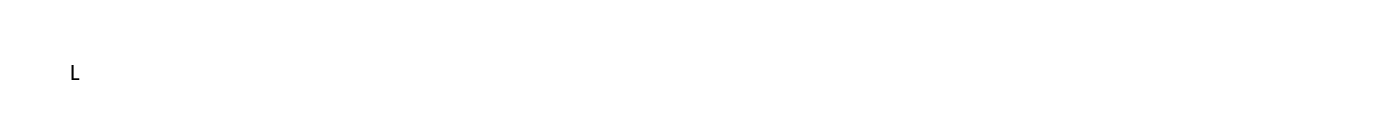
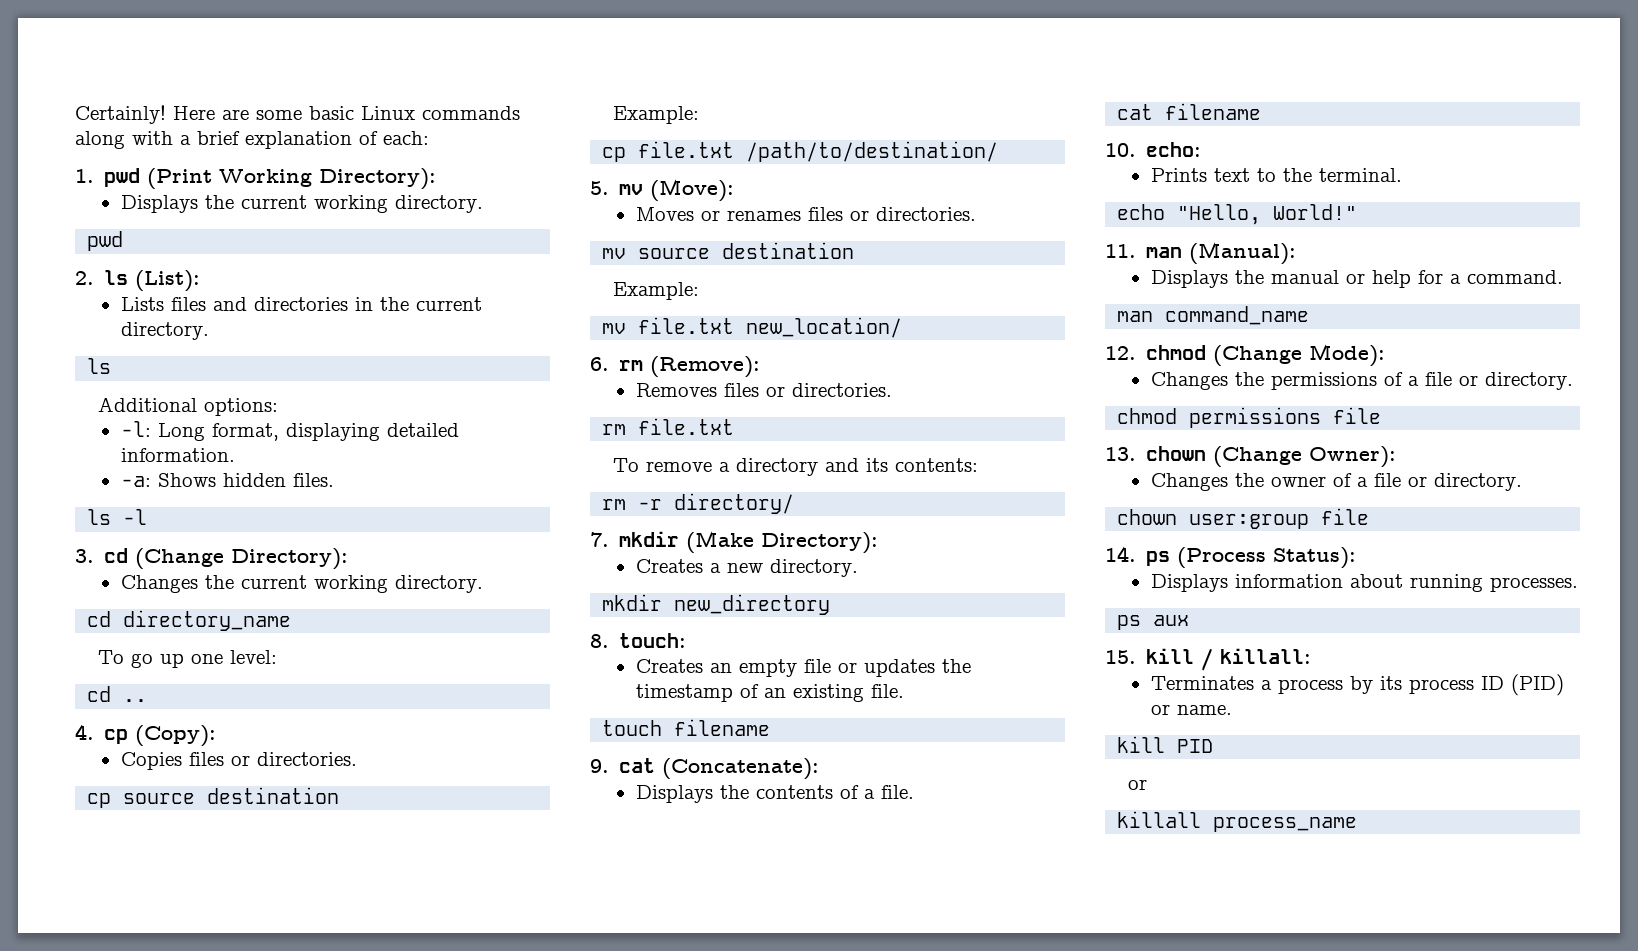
[70,65,80,80] L -> [75,105,520,124] [75,131,429,149] [75,168,437,190] [120,195,483,213] [87,231,124,251] [75,270,201,292] [120,297,482,311] [120,322,209,340] [87,358,112,374] [97,397,278,416] [120,421,459,441] [120,448,235,462] [120,473,334,487] [87,509,148,525] [75,548,349,570] [120,575,483,593] [87,610,292,631] [97,650,277,668] [87,686,148,702] [75,724,217,747] [120,752,357,770] [87,787,340,808] [612,106,699,124] [602,141,999,162] [590,179,735,202] [635,207,976,221] [602,242,855,259] [612,282,699,300] [602,317,903,338] [590,356,761,378] [635,383,892,397] [602,418,735,435] [612,458,978,476] [602,493,795,514] [590,531,879,554] [635,559,858,577] [602,594,831,615] [590,633,687,648] [635,659,971,677] [635,684,904,702] [602,719,771,736] [590,758,820,780] [635,785,914,803] [1117,103,1262,120] [1105,142,1202,157] [1150,168,1402,182] [1117,204,1358,225] [1105,242,1297,265] [1150,270,1563,288] [1117,306,1310,325] [1105,344,1386,367] [1150,372,1573,390] [1117,407,1382,428] [1105,446,1397,468] [1150,473,1522,491] [1117,508,1370,529] [1105,546,1357,569] [1150,574,1578,592] [1117,615,1190,630] [1105,648,1312,671] [1150,674,1564,696] [1150,704,1232,715] [1117,736,1214,753] [1127,779,1147,790] [1117,811,1358,832] Certainly! Here are some basic Linux commands along with a brief explanation of each: // 1. pwd (Print Working Directory): // Displays the current working directory. // pwd // 2. ls (List): // Lists files and directories in the current directory. // ls // Additional options: // -l: Long format, displaying detailed information. // -a: Shows hidden files. // ls -l // 3. cd (Change Directory): // Changes the current working directory. // cd directory_name // To go up one level: // cd .. // 4. cp (Copy): // Copies files or directories. // cp source destination // Example: // cp file.txt /path/to/destination/ // 5. mv (Move): // Moves or renames files or directories. // mv source destination // Example: // mv file.txt new_location/ // 6. rm (Remove): // Removes files or directories. // rm file.txt // To remove a directory and its contents: // rm -r directory/ // 7. mkdir (Make Directory): // Creates a new directory. // mkdir new_directory // 8. touch: // Creates an empty file or updates the timestamp of an existing file. // touch filename // 9. cat (Concatenate): // Displays the contents of a file. // cat filename // 10. echo: // Prints text to the terminal. // echo "Hello, World!" // 11. man (Manual): // Displays the manual or help for a command. // man command_name // 12. chmod (Change Mode): // Changes the permissions of a file or directory. // chmod permissions file // 13. chown (Change Owner): // Changes the owner of a file or directory. // chown user:group file // 14. ps (Process Status): // Displays information about running processes. // ps aux // 15. kill / killall: // Terminates a process by its process ID (PID) or name. // kill PID // or // killall process_name

